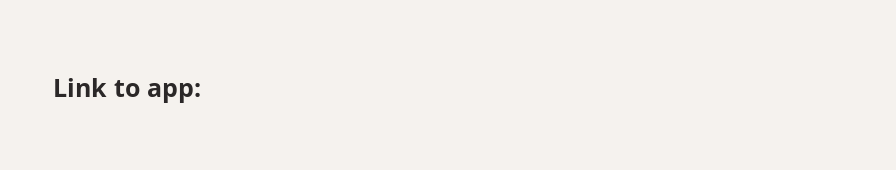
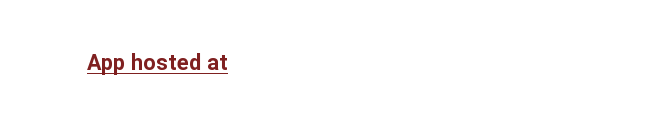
[53,78,201,103] Link to app: -> [87,53,228,75] App hosted at

